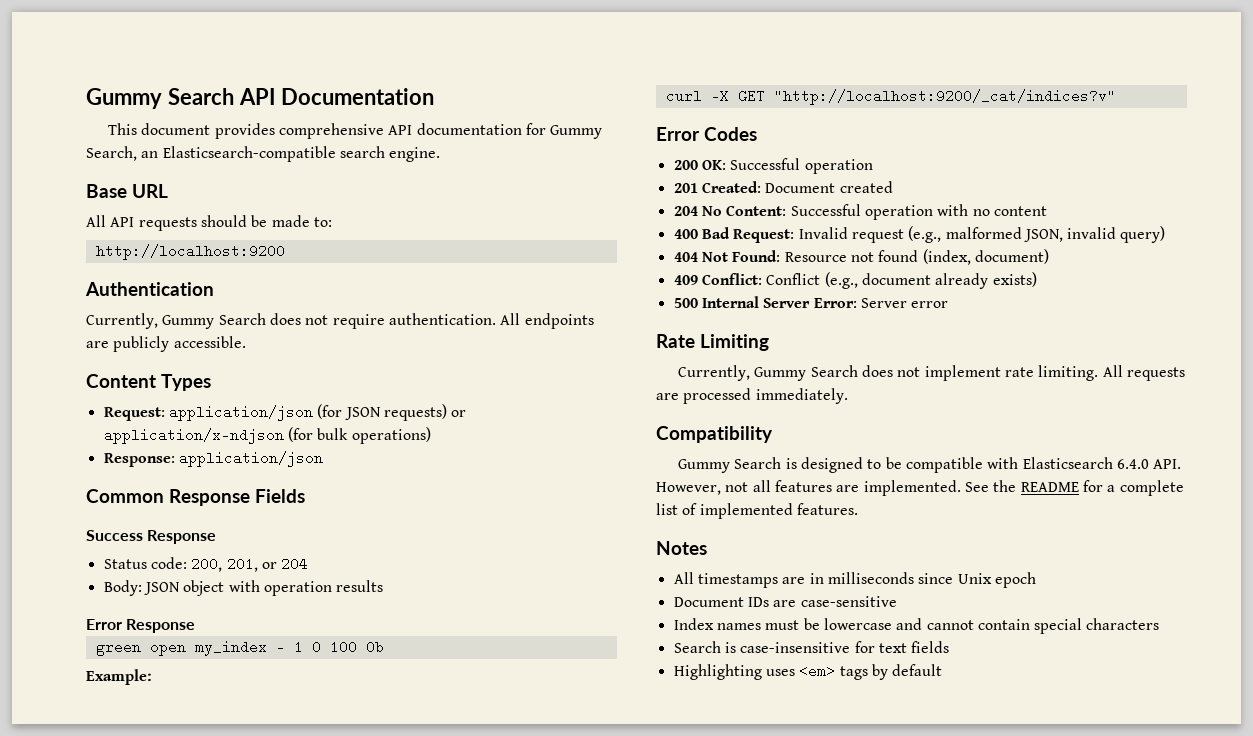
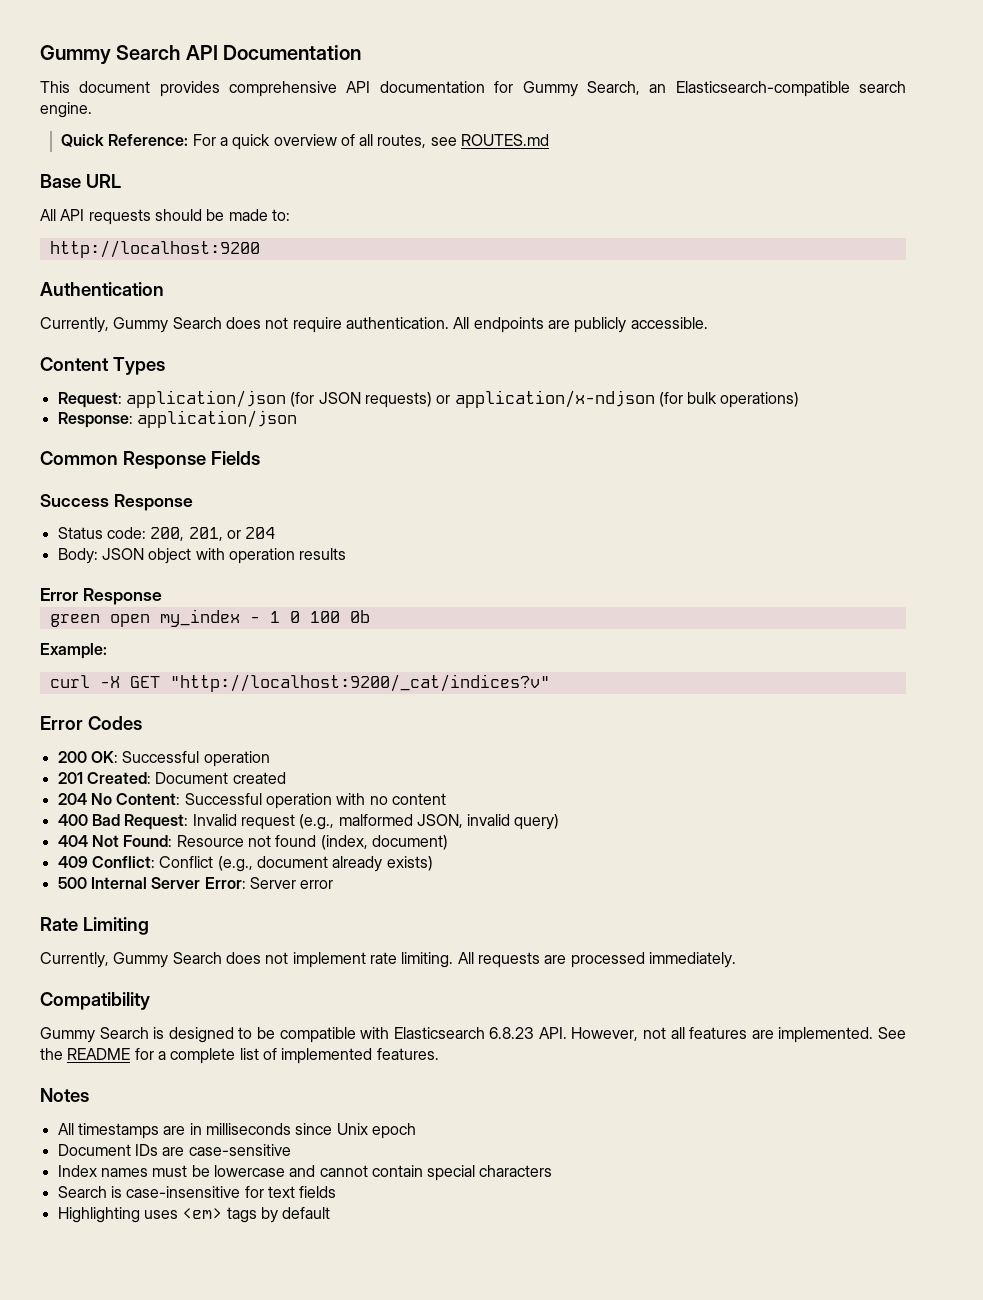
(441, 154) none -> [60,134,550,150] // Quick Reference: For a quick overview of all routes, see ROUTES.md
[1116,459,1149,469] 6.4.0 -> [489,1027,535,1039] 6.8.23

